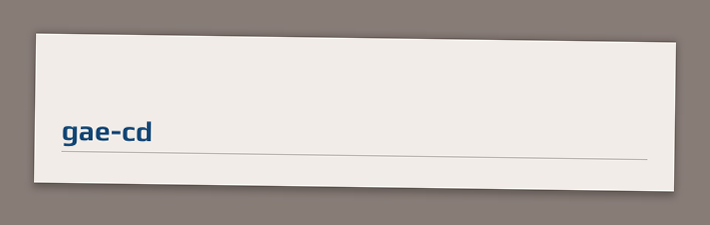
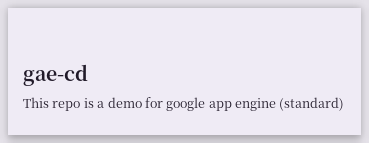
(153, 134) none -> [23,97,345,111] // This repo is a demo for google app engine (standard)

